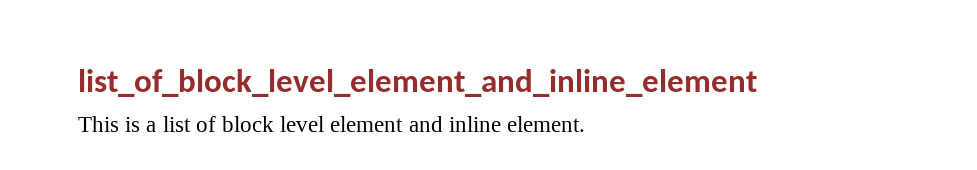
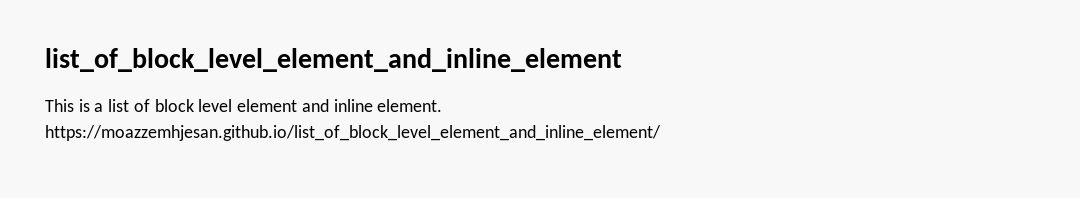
(586, 124) none -> [45,125,661,141] https://moazzemhjesan.github.io/list_of_block_level_element_and_inline_element/

